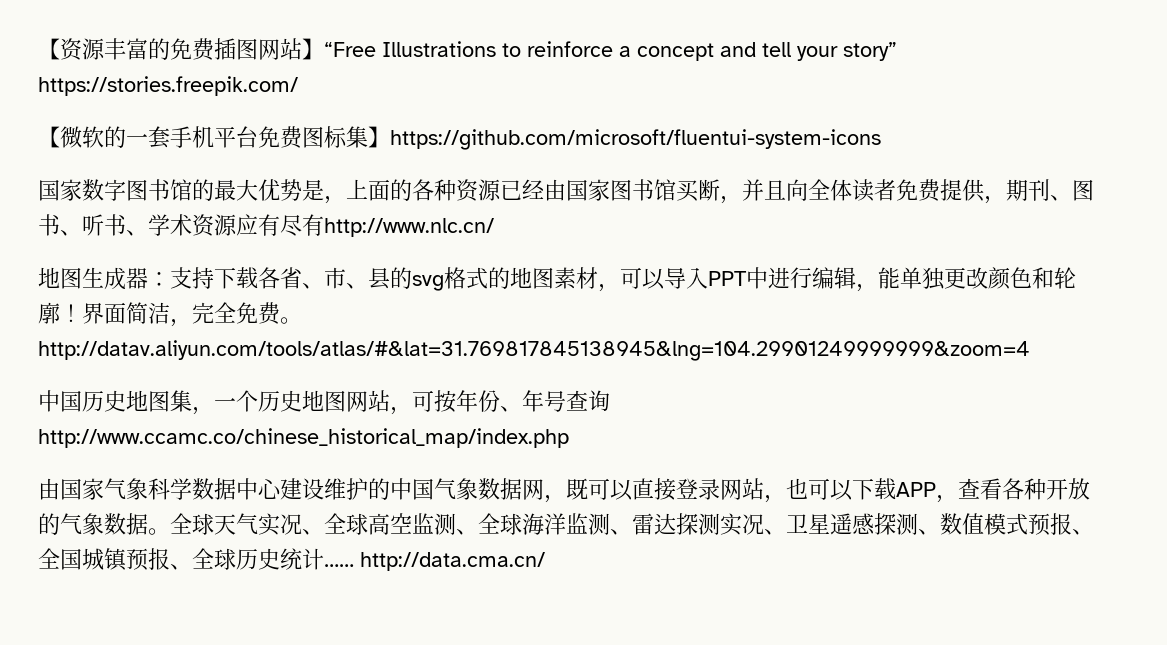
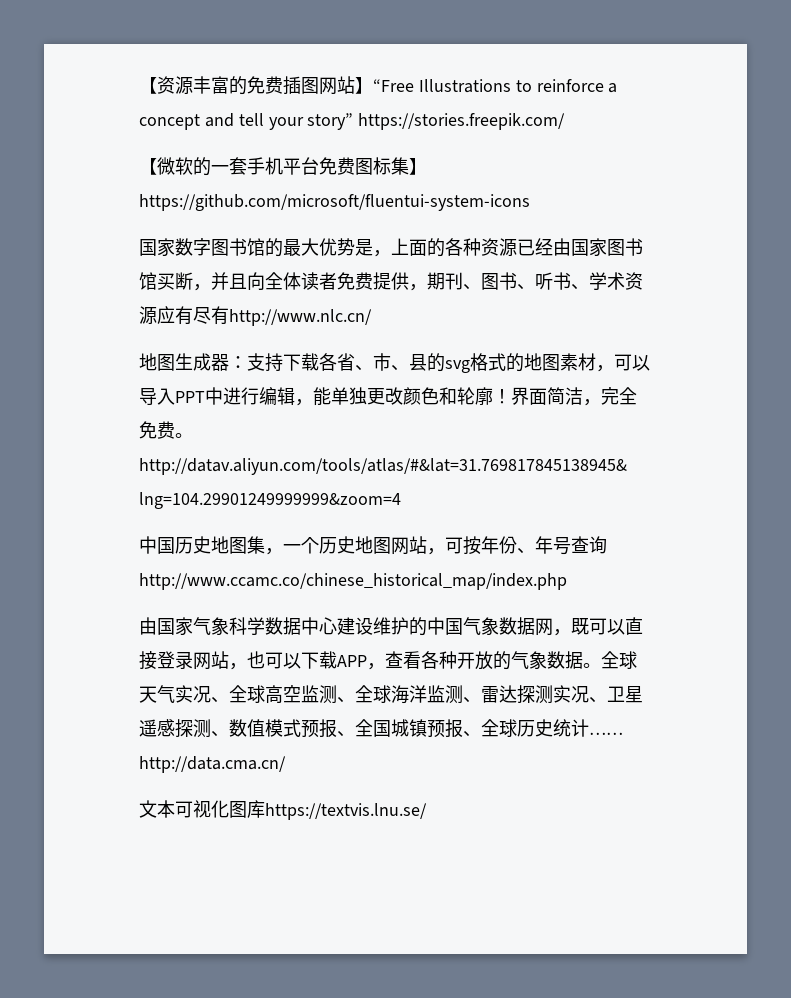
(545, 561) none -> [139,800,427,820] // 文本可视化图库https://textvis.lnu.se/

